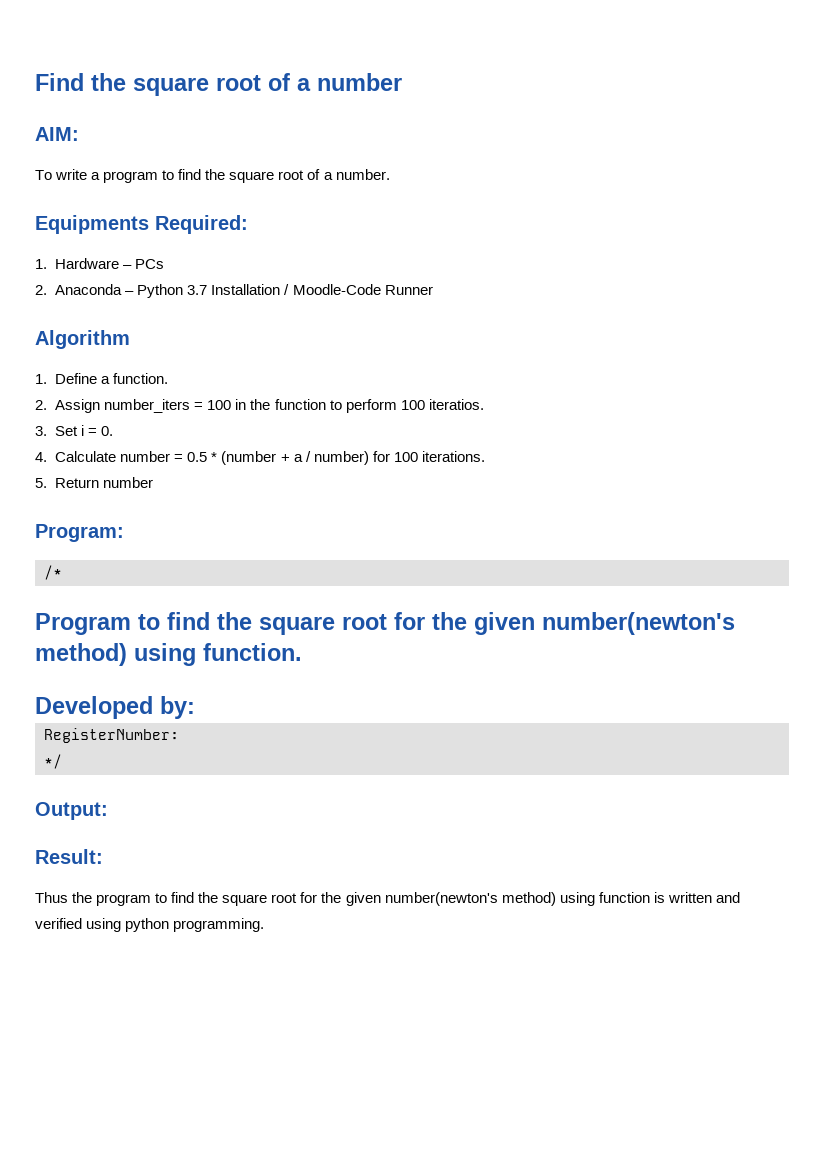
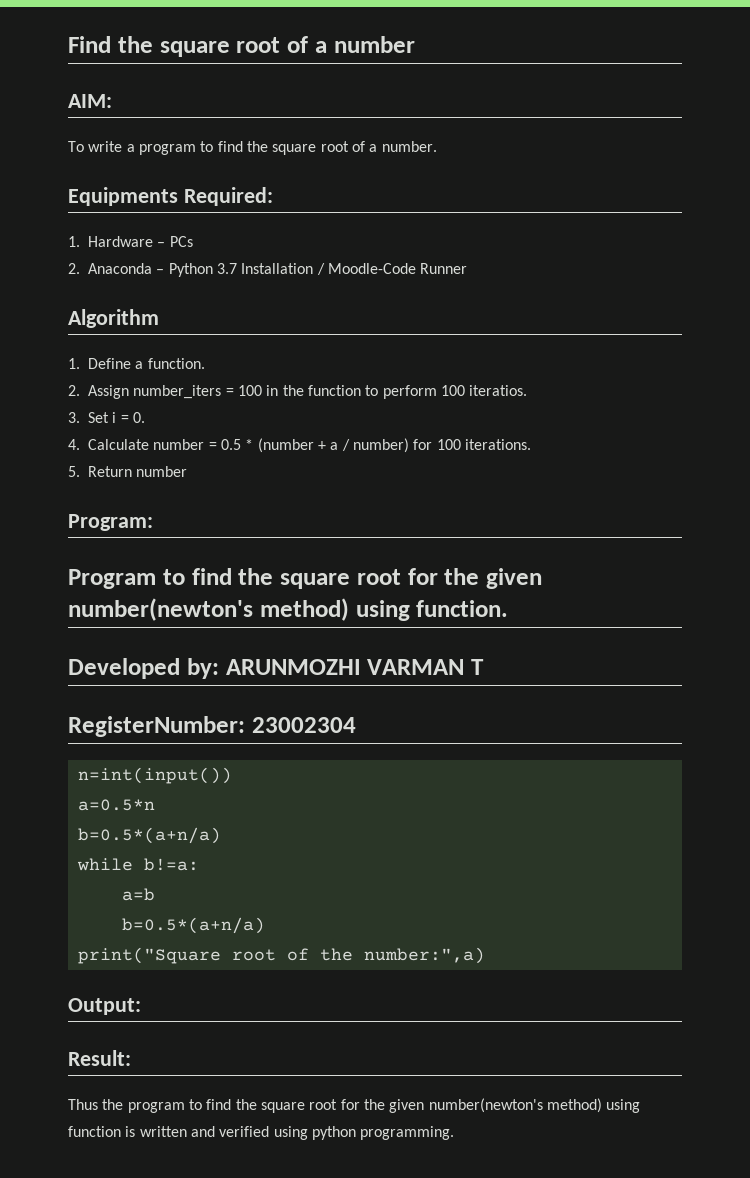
[44,565,62,580] // /* -> (153, 522) none
[44,728,179,743] [44,754,62,769] // RegisterNumber: // */ -> [225,659,484,675] [68,716,356,737] [77,767,232,784] [77,799,155,811] [77,827,221,844] [76,858,199,871] [121,888,155,901] [121,917,265,934] [77,947,485,964] ARUNMOZHI VARMAN T // RegisterNumber: 23002304 // n=int(input()) // a=0.5*n // b=0.5*(a+n/a) // while b!=a: // a=b // b=0.5*(a+n/a) // print("Square root of the number:",a)

